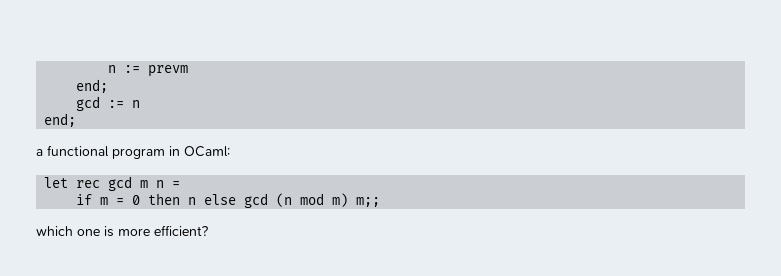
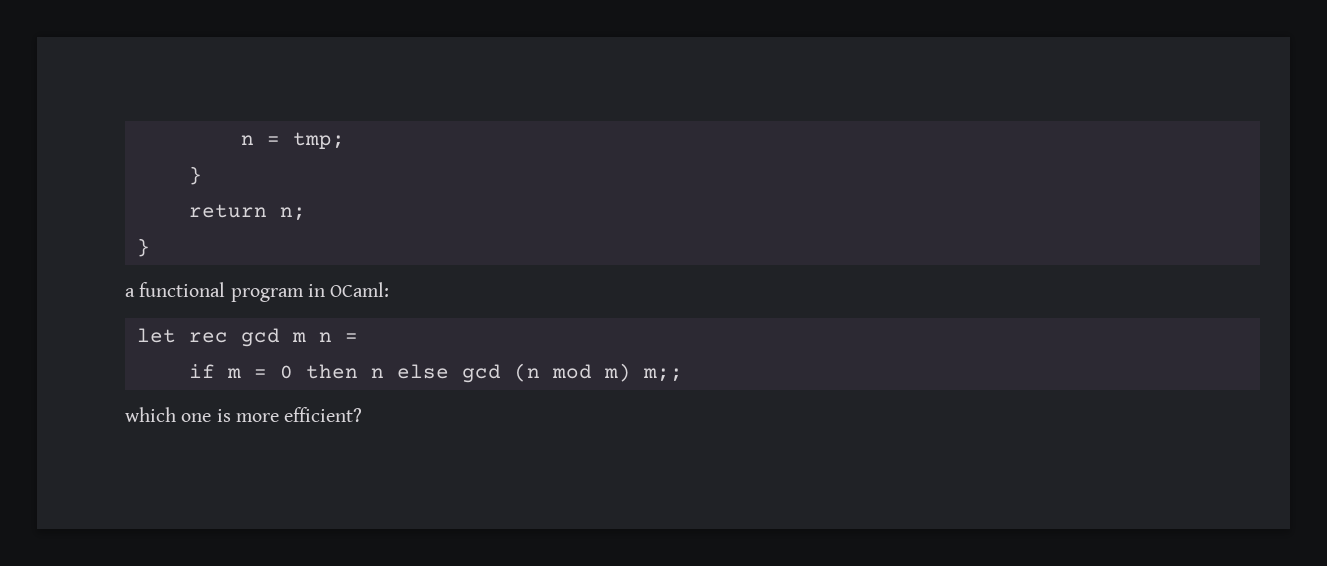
[108,65,189,77] [76,79,109,93] [76,96,141,111] [44,113,77,127] n := prevm // end; // gcd := n // end; -> [240,132,345,149] [188,166,202,185] [188,204,306,221] [136,238,150,257] n = tmp; // } // return n; // }

